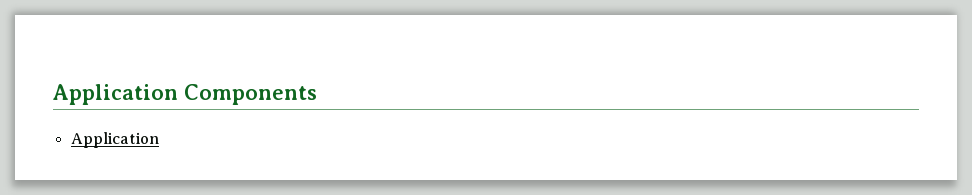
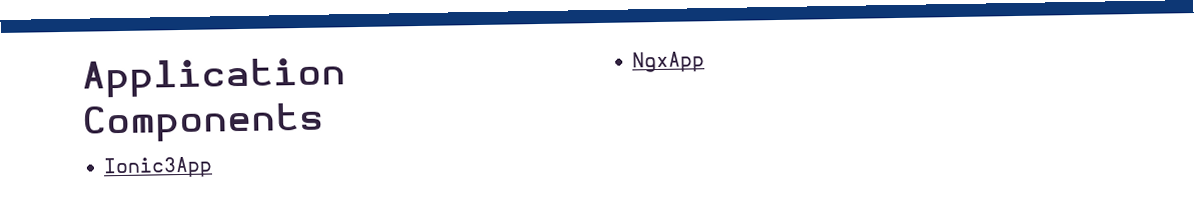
[70,132,159,148] Application -> [103,156,214,179] [632,51,706,73] Ionic3App // NgxApp

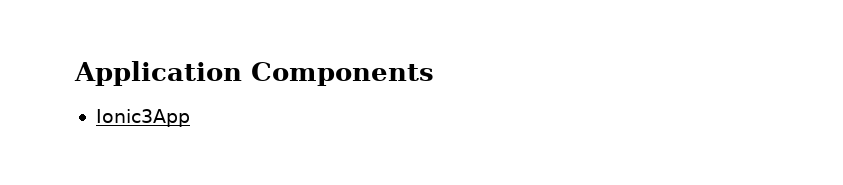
[632,51,706,73] // NgxApp -> (190, 118) none

